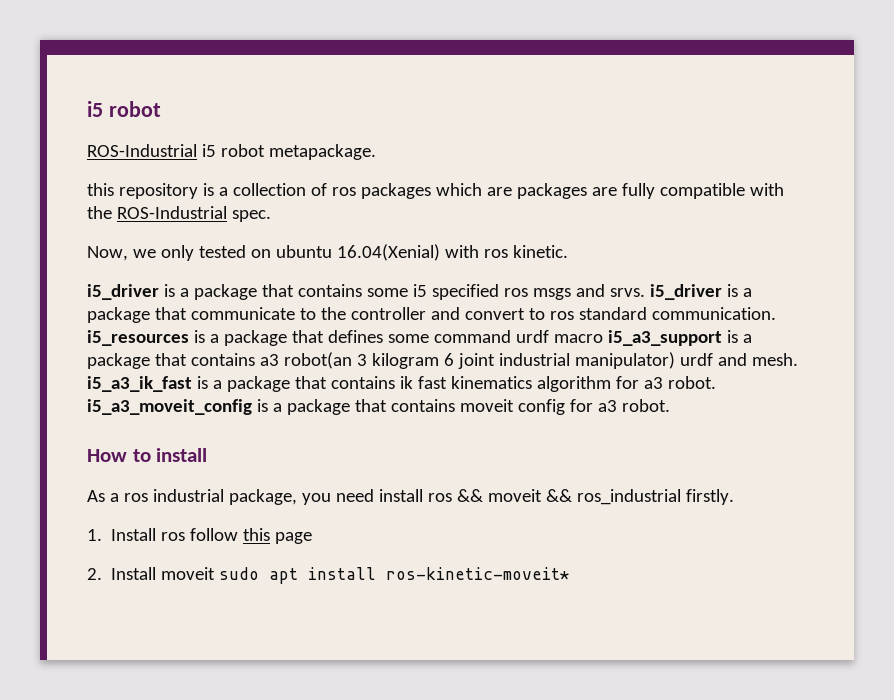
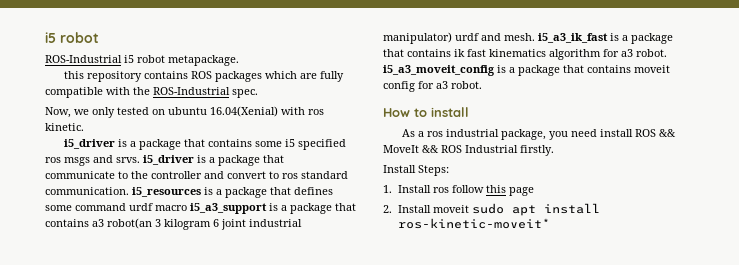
[202,183,356,196] is a collection of ros -> [143,71,212,79] contains ROS
[516,183,617,199] packages are -> (317, 76) none
[427,489,681,505] ros && moveit && ros_industrial -> [634,129,676,137] [383,145,518,153] ROS && MoveIt && ROS Industrial
(734, 497) none -> [383,165,449,176] // Install Steps:

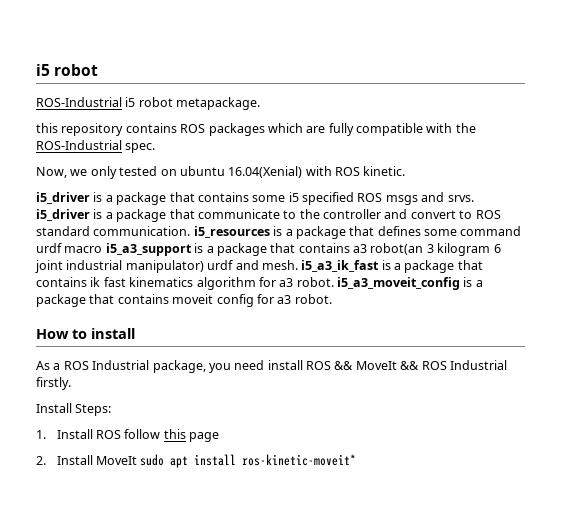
[308,109,324,115] ros -> [335,167,360,176] ROS
[45,157,61,163] ros -> [357,193,383,202] ROS
[282,173,298,179] ros -> [475,210,501,219] ROS
[426,129,499,137] ros industrial -> [63,360,150,370] ROS Industrial
[432,187,449,193] ros -> [95,430,121,439] ROS
[432,205,469,213] moveit -> [95,456,137,465] MoveIt

